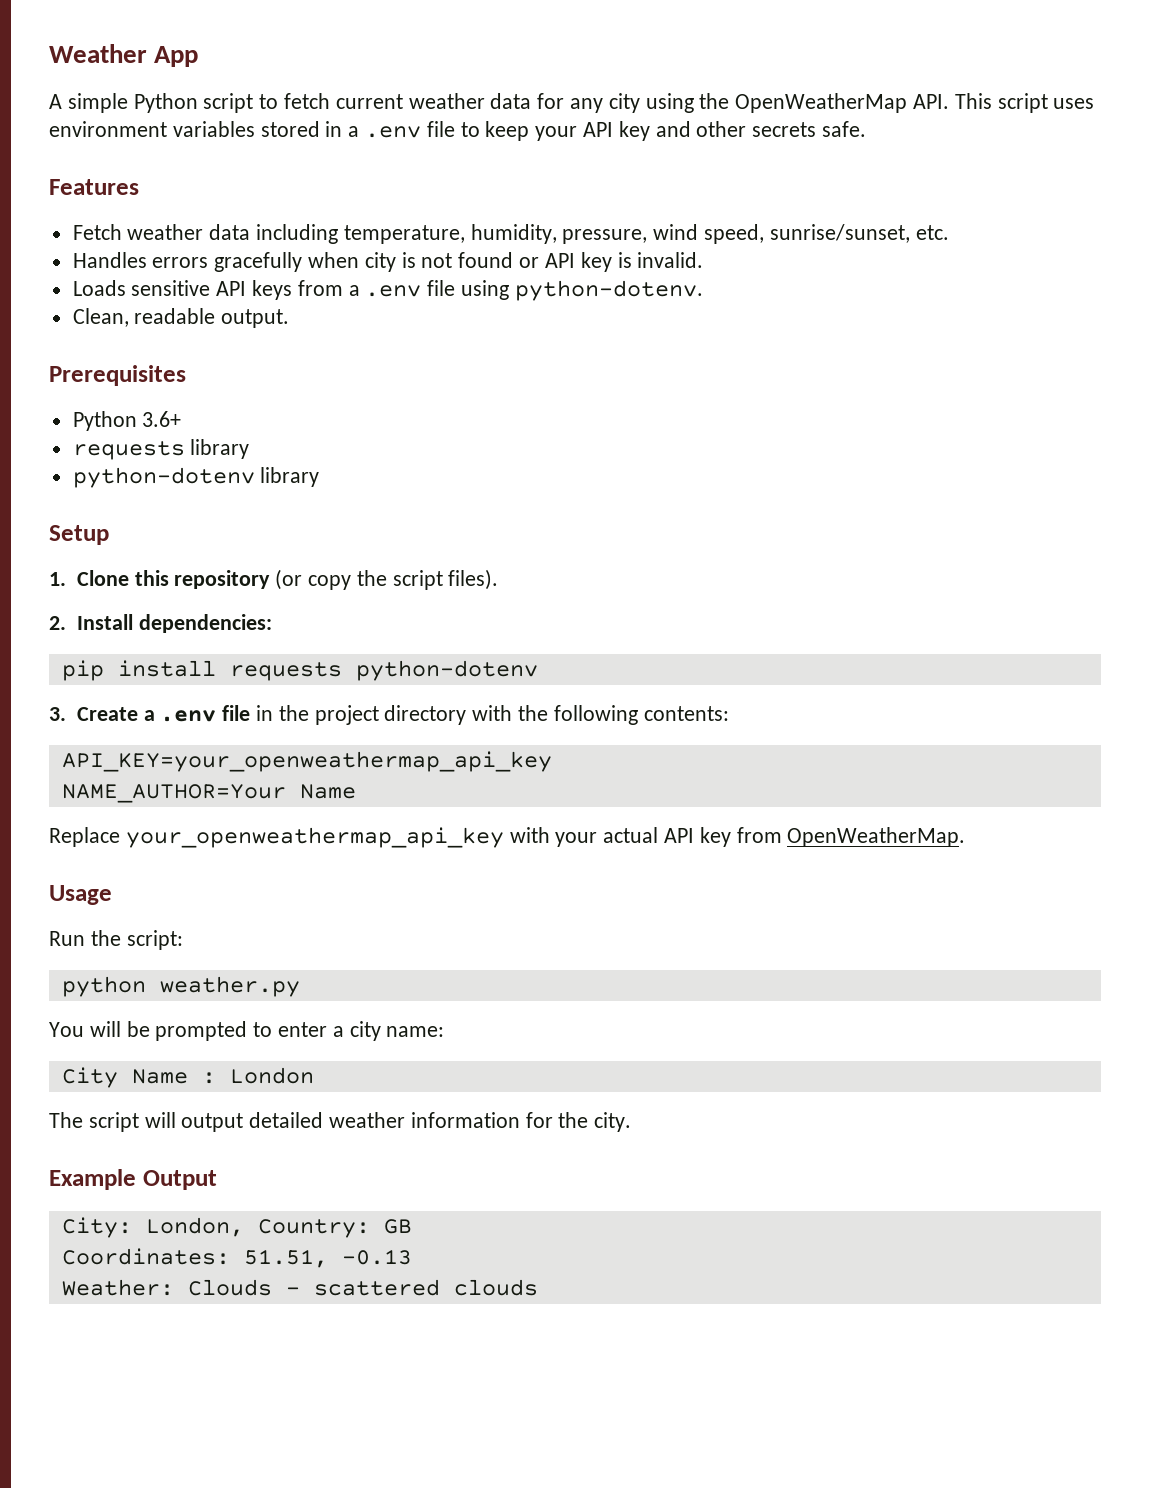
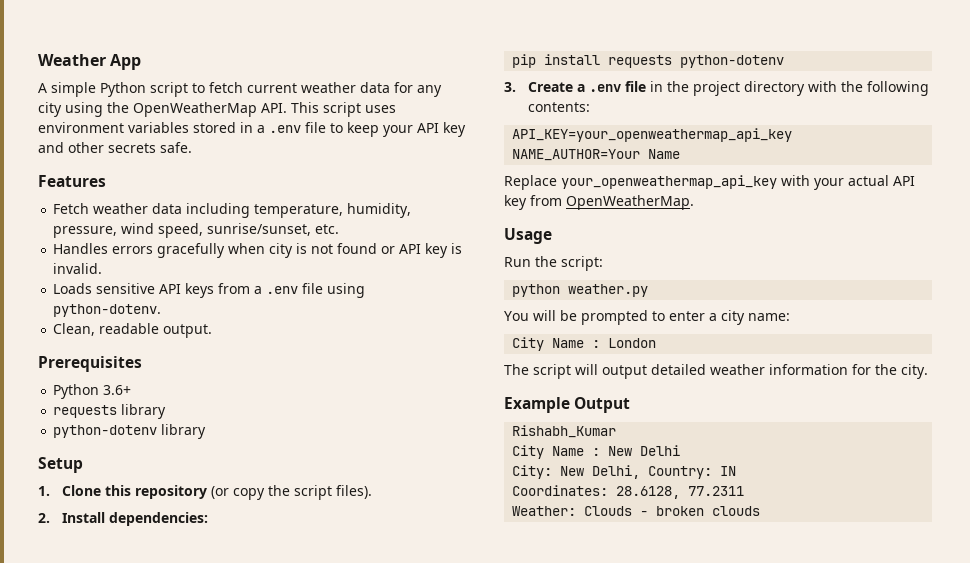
[61,1217,412,1238] City: London, Country: GB -> [512,425,617,438] [512,445,681,459] [512,465,737,479] Rishabh_Kumar // City Name : New Delhi // City: New Delhi, Country: IN
[243,1249,412,1268] 51.51, -0.13 -> [616,486,745,499] 28.6128, 77.2311
[313,1279,440,1296] scattered -> [656,506,705,516] broken

